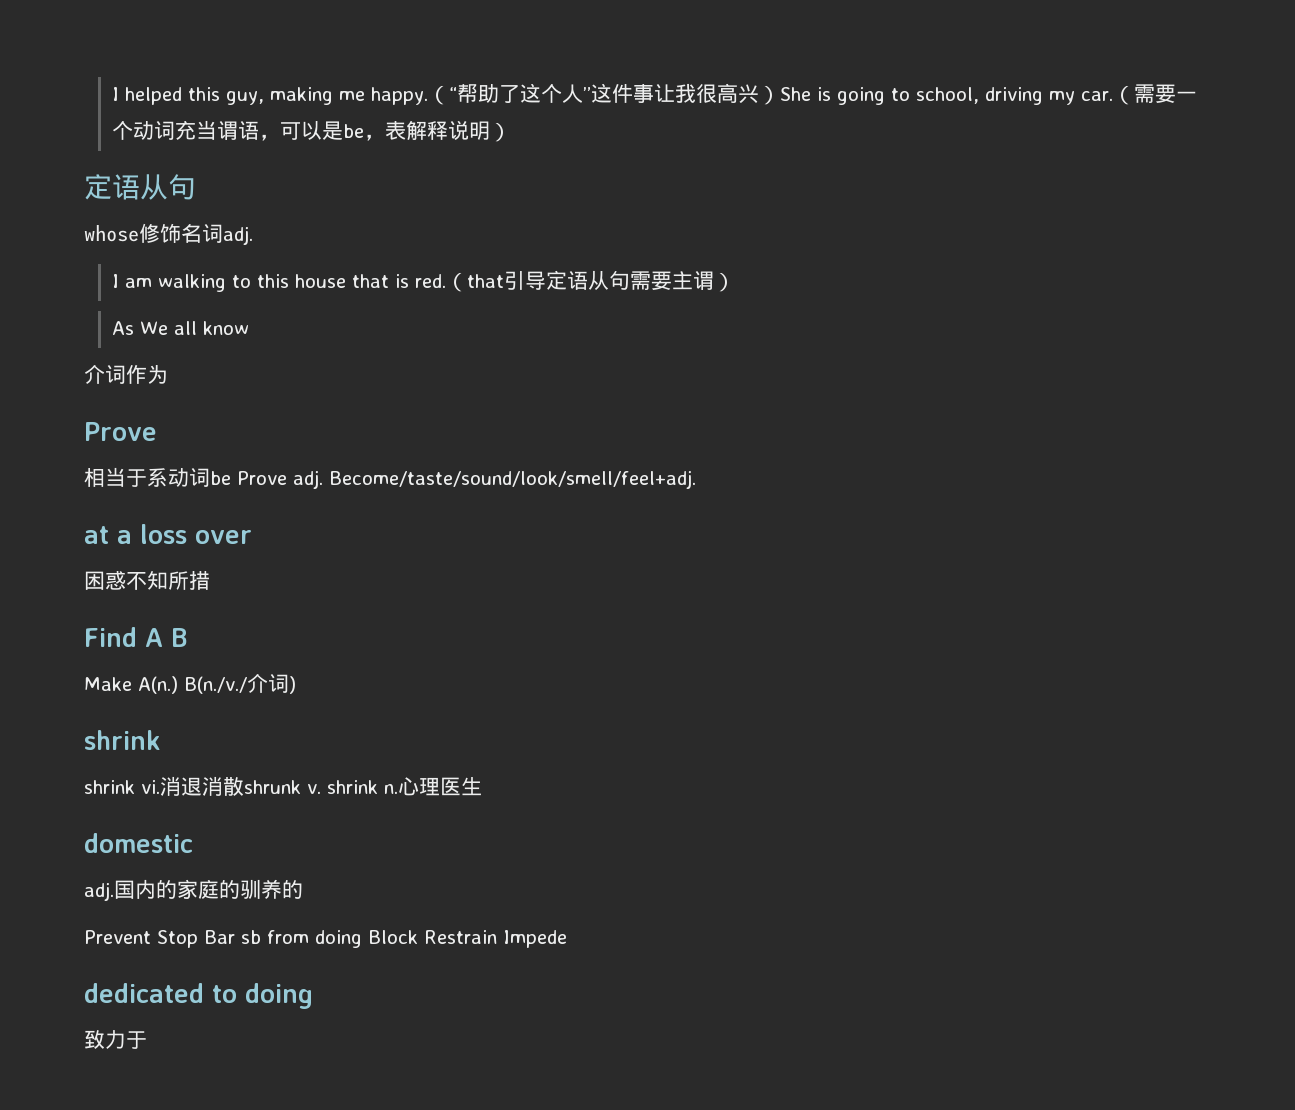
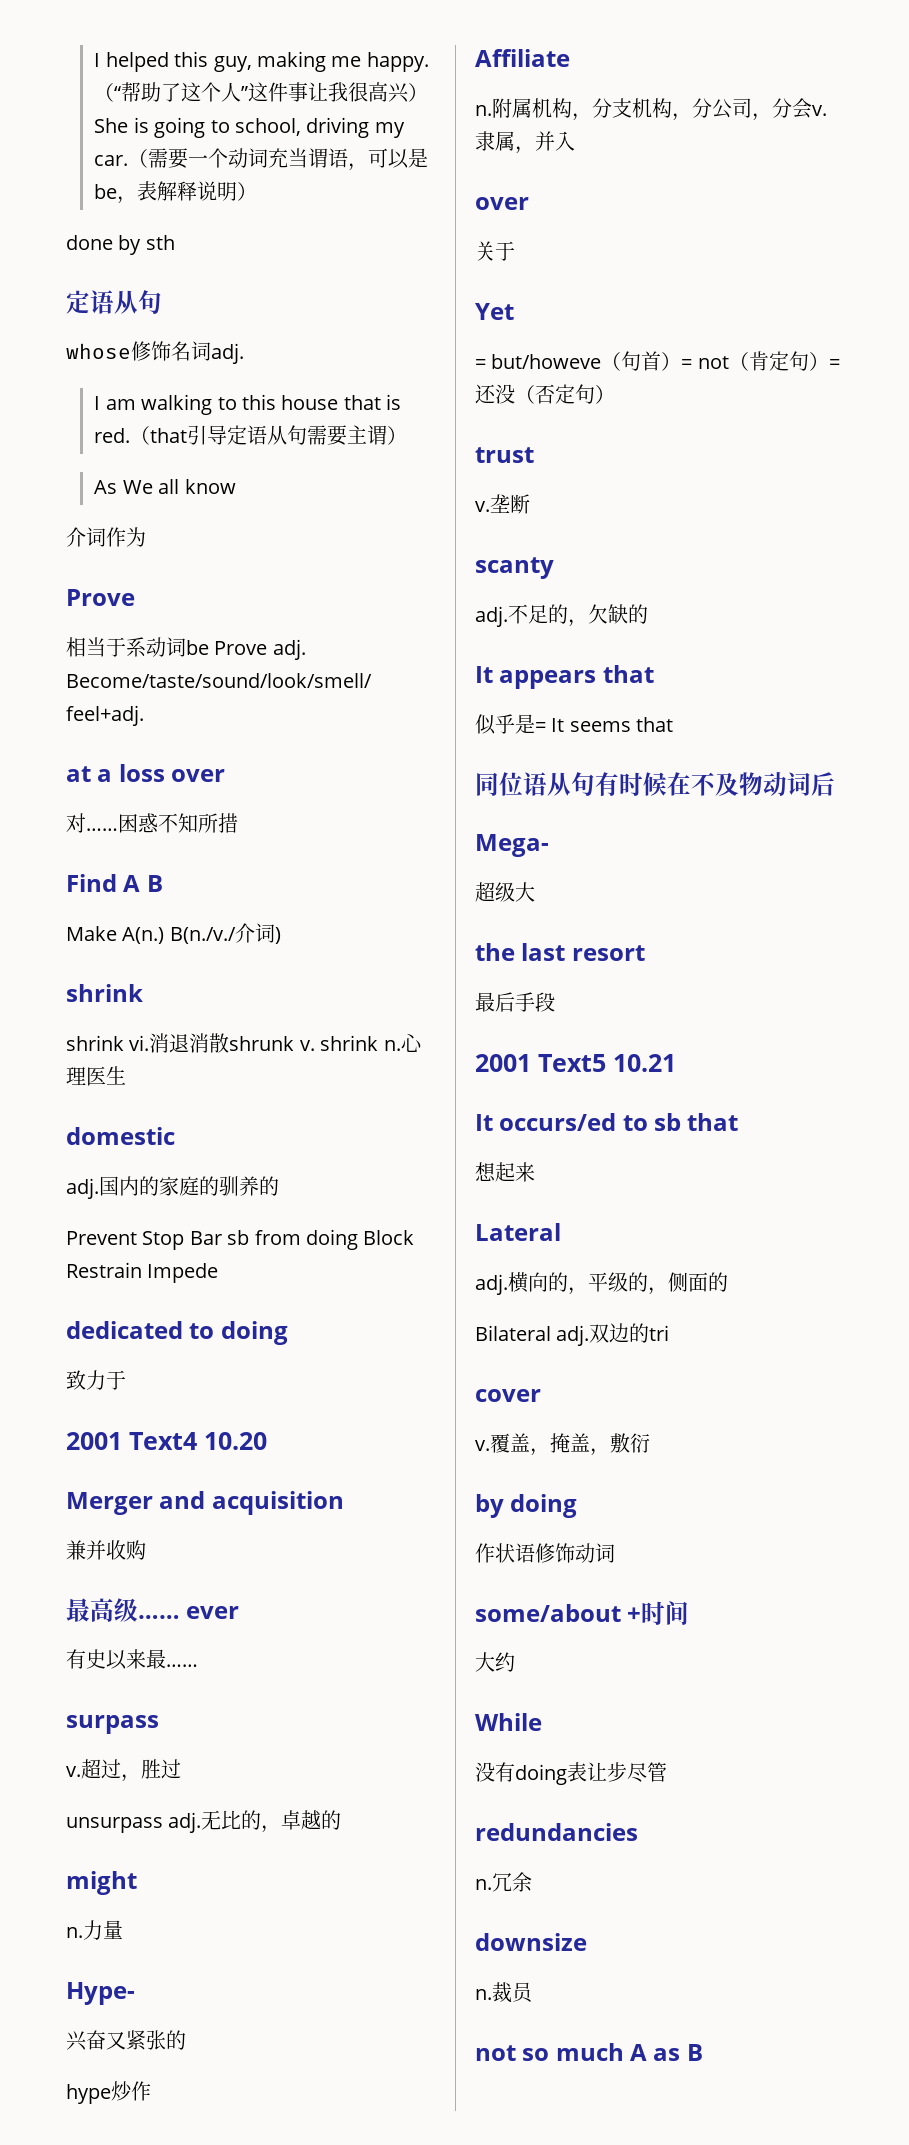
(512, 132) none -> [66,235,175,255] // done by sth
(252, 537) none -> [66,813,118,833] 对……
(147, 1040) none -> [66,1432,267,1450] [66,1491,344,1515] [66,1540,146,1560] [66,1598,240,1622] [66,1649,198,1670] [66,1715,159,1734] [66,1759,181,1782] [66,1810,342,1833] [66,1871,137,1895] [66,1920,123,1940] [66,1982,135,2005] [66,2030,186,2051] [66,2081,151,2104] [475,49,570,67] [475,98,827,121] [475,131,575,154] [475,197,529,210] [475,241,515,261] [475,303,514,320] [475,351,840,371] [475,384,615,404] [475,447,534,463] [475,494,530,514] [475,557,554,579] [475,604,648,627] [475,665,654,689] [475,714,674,735] [475,772,835,797] [475,834,549,857] [475,882,535,902] [475,943,645,961] [475,992,555,1012] [475,1054,676,1072] [475,1113,739,1131] [475,1162,535,1182] [475,1223,561,1241] [475,1272,728,1295] [475,1323,670,1346] [475,1389,541,1402] [475,1433,650,1456] [475,1494,578,1518] [475,1543,615,1563] [475,1601,690,1625] [475,1652,515,1672] [475,1713,542,1731] [475,1762,667,1785] [475,1823,638,1841] [475,1872,532,1892] [475,1933,587,1951] [475,1982,534,2003] [475,2043,703,2061] // 2001 Text4 10.20 // Merger and acquisition // 兼并收购 // 最高级…… ever // 有史以来最…… // surpass // v.超过，胜过 // unsurpass adj.无比的，卓越的 // might // n.力量 // Hype- // 兴奋又紧张的 // hype炒作 // Affiliate // n.附属机构，分支机构，分公司，分会v.隶属，并入 // over // 关于 // Yet // = but/howeve（句首）= not（肯定句）=还没（否定句） // trust // v.垄断 // scanty // adj.不足的，欠缺的 // It appears that // 似乎是= It seems that // 同位语从句有时候在不及物动词后 // Mega- // 超级大 // the last resort // 最后手段 // 2001 Text5 10.21 // It occurs/ed to sb that // 想起来 // Lateral // adj.横向的，平级的，侧面的 // Bilateral adj.双边的tri // cover // v.覆盖，掩盖，敷衍 // by doing // 作状语修饰动词 // some/about +时间 // 大约 // While // 没有doing表让步尽管 // redundancies // n.冗余 // downsize // n.裁员 // not so much A as B

